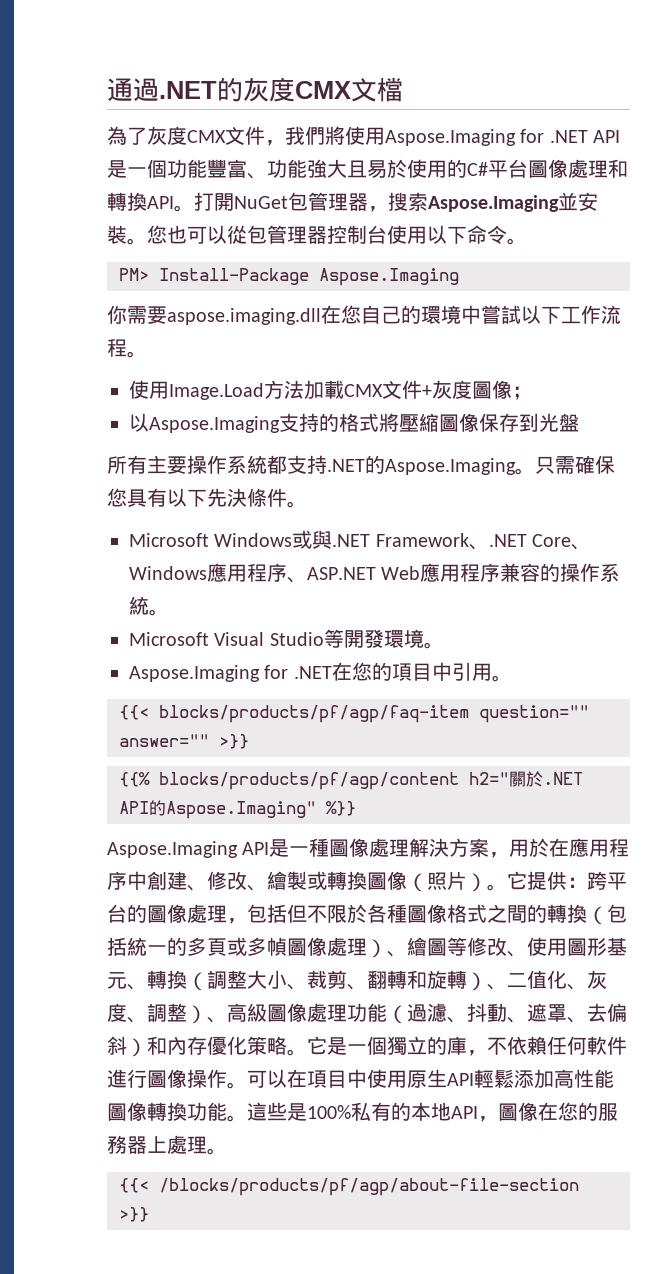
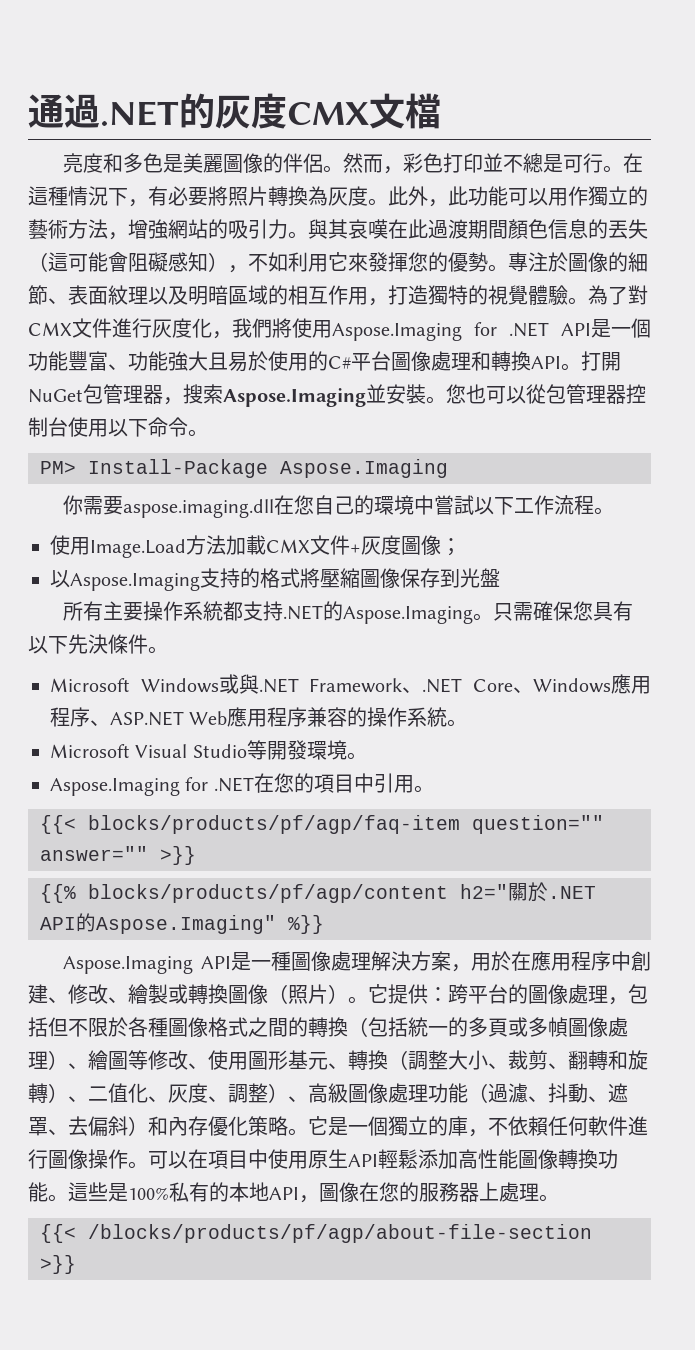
[107,126,265,145] 為了灰度CMX文件 -> [63,153,644,174] [28,186,648,207] [28,219,648,240] [28,252,648,273] [28,285,648,306] [28,318,212,338] 亮度和多色是美麗圖像的伴侶。然而，彩色打印並不總是可行。在這種情況下，有必要將照片轉換為灰度。此外，此功能可以用作獨立的藝術方法，增強網站的吸引力。與其哀嘆在此過渡期間顏色信息的丟失（這可能會阻礙感知），不如利用它來發揮您的優勢。專注於圖像的細節、表面紋理以及明暗區域的相互作用，打造獨特的視覺體驗。為了對CMX文件進行灰度化

